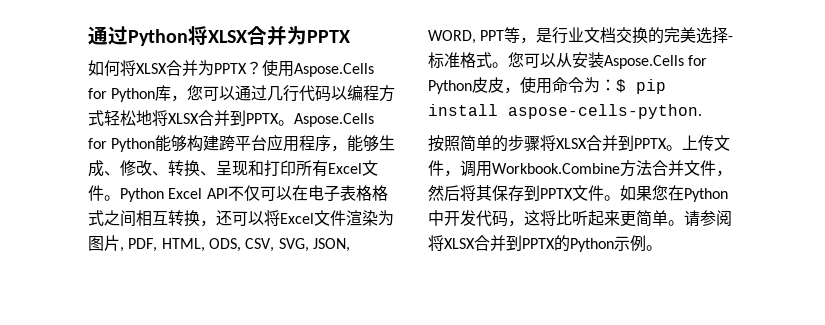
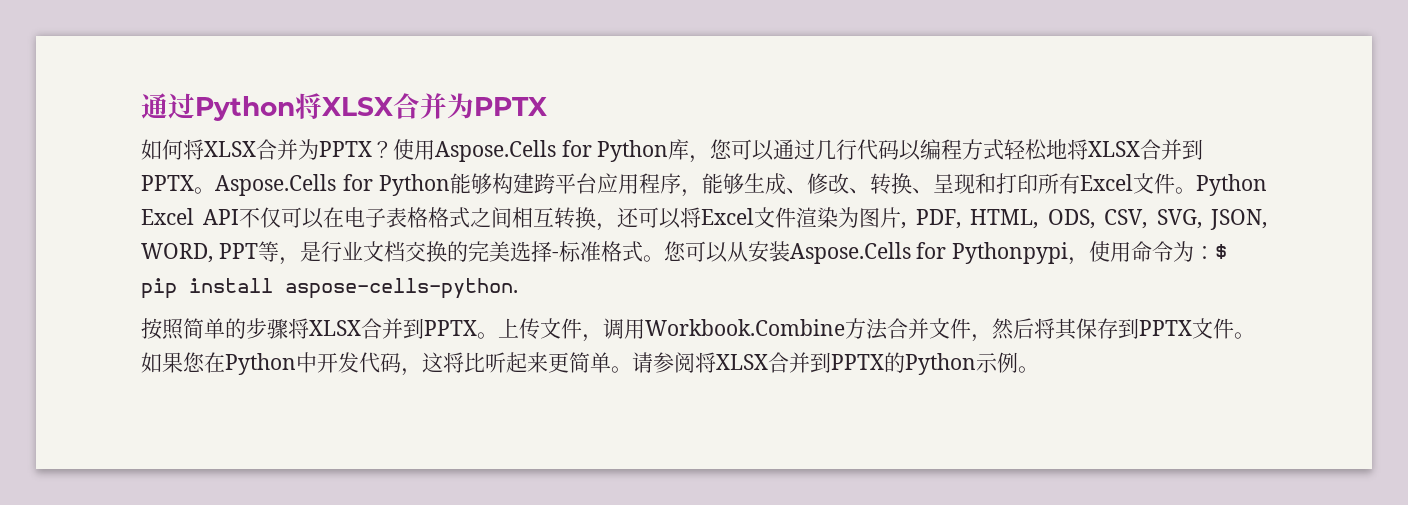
[428,77,504,94] Python皮皮 -> [952,242,1069,264] Pythonpypi

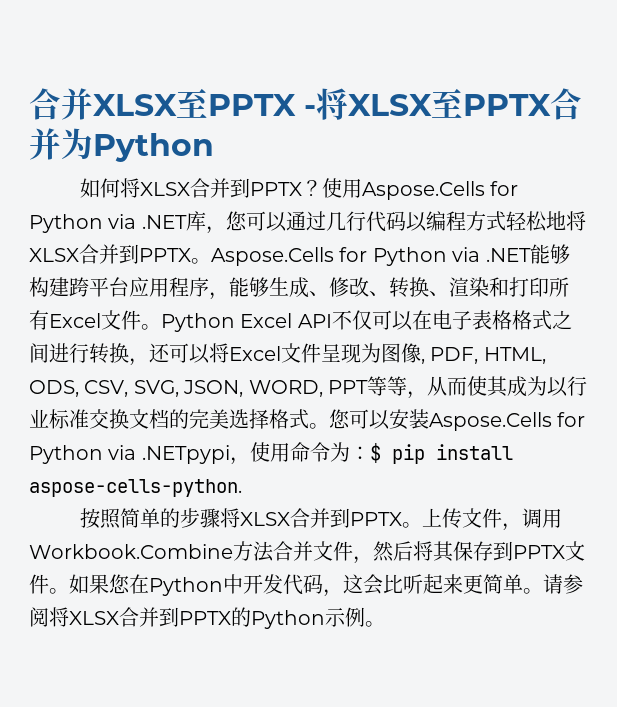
[141,93,547,121] 通过Python将XLSX合并为PPTX -> [29,88,582,120] [29,128,214,162] 合并XLSX至PPTX -将XLSX至PPTX合并为Python
[298,139,319,160] 为 -> [229,178,250,198] 到
(669, 151) none -> [108,214,187,229] via .NET
(451, 185) none -> [452,247,531,262] via .NET
[933,174,975,194] 呈现 -> [449,277,489,297] 渲染
[512,207,555,228] 相互 -> [49,343,89,363] 进行
[796,207,902,228] 渲染为图片 -> [321,343,421,363] 呈现为图像
[278,241,447,265] ，是行业文档交换 -> [387,376,587,399] [29,409,169,429] 等，从而使其成为以行业标准交换文档
[551,241,601,262] -标准 -> (269, 419) none
[726,241,748,262] 从 -> (390, 420) none
[952,242,1069,264] Pythonpypi -> [29,445,230,464] Python via .NETpypi
[443,352,464,373] 将 -> [363,574,383,595] 会

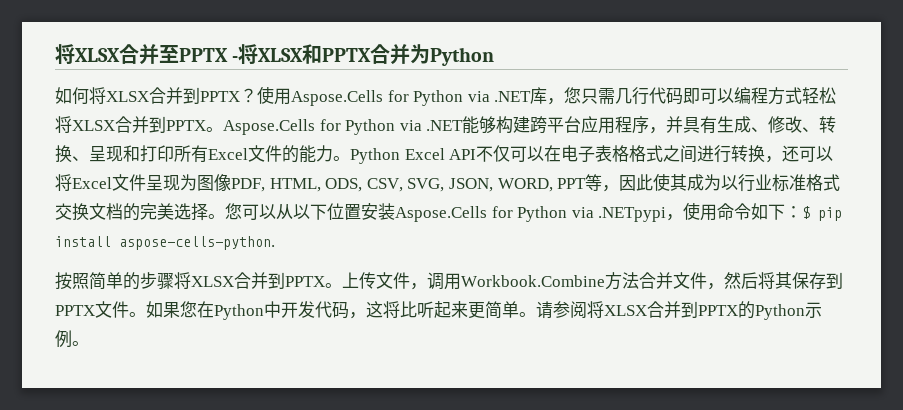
[29,88,177,120] 合并XLSX -> [55,44,159,65] 将XLSX合并
[431,88,463,118] 至 -> [302,44,323,64] 和
[245,211,326,232] 可以通过 -> [581,87,616,104] 只需
(406, 221) none -> [683,88,718,104] 即可
[545,211,566,230] 地 -> (837, 95) none
[229,277,269,297] 能够 -> [666,116,718,134] 并具有
[449,277,489,297] 渲染 -> [89,146,123,162] 呈现
(141, 320) none -> [282,145,333,163] 的能力
[421,358,425,364] , -> (231, 182) none
[387,376,467,399] 等，从而 -> [602,174,654,192] ，因此
(89, 419) none -> [806,174,841,191] 格式
[269,409,309,429] 格式 -> (208, 212) none
(390, 420) none -> [276,203,361,220] 从以下位置
[329,442,350,462] 为 -> [751,203,786,220] 如下
[363,574,383,595] 会 -> [383,301,400,318] 将

